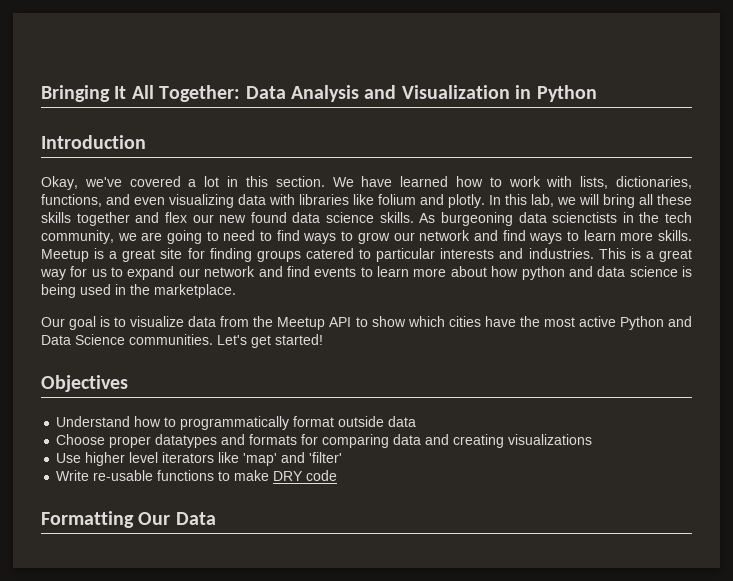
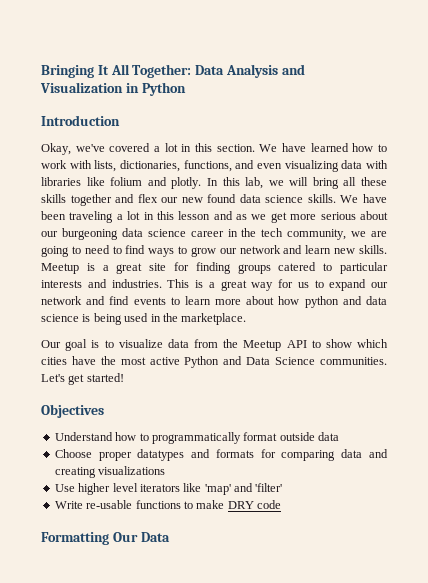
[419,212,618,226] As burgeoning data scienctists -> [340,194,387,203] [41,211,388,223] [41,228,224,240] We have been traveling a lot in this lesson and as we get more serious about our burgeoning data science career
[502,230,654,244] find ways to learn more -> [305,245,356,254] learn new

